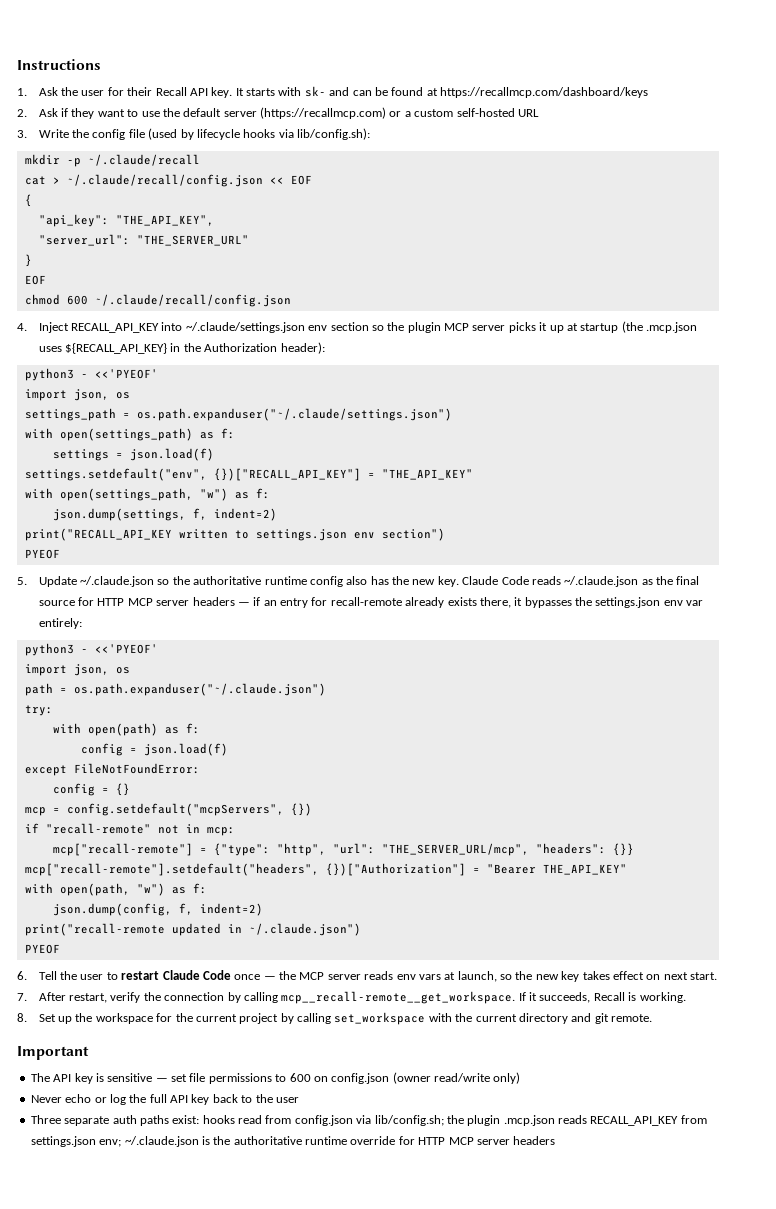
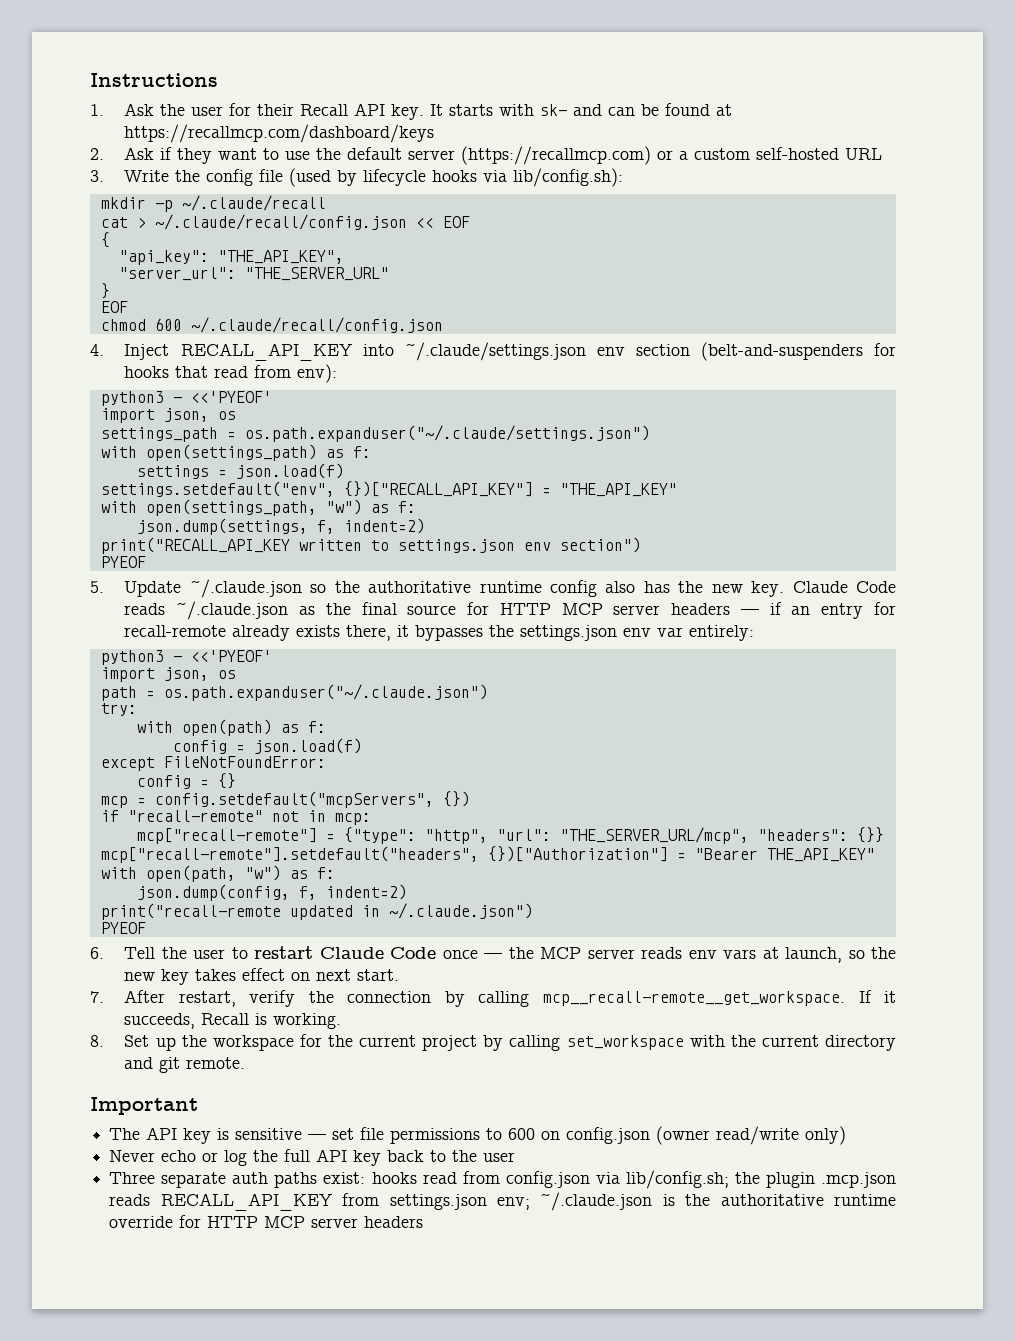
[371,321,698,333] [38,342,325,354] so the plugin MCP server picks it up at startup (the .mcp.json uses ${RECALL_API_KEY} in the Authorization header): -> [700,342,896,361] [124,364,338,383] (belt-and-suspenders for hooks that read from env):

